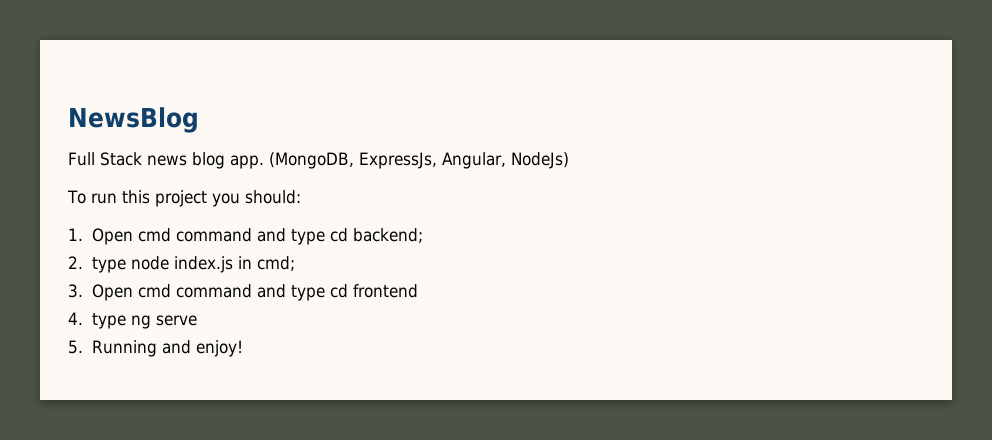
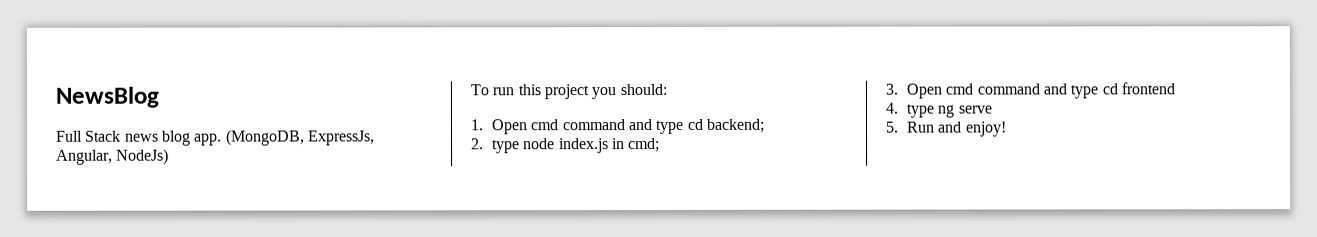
[91,340,157,357] Running -> [907,121,936,133] Run

